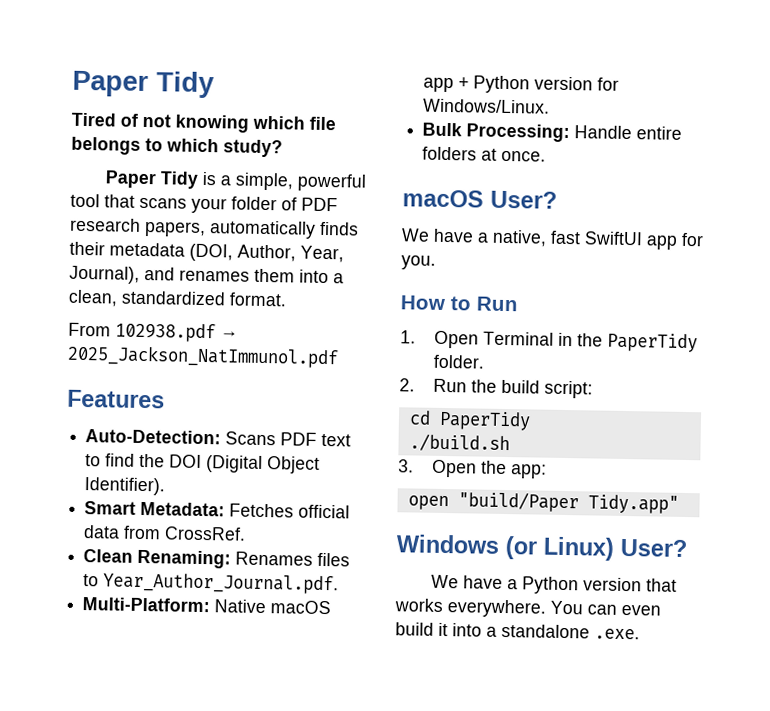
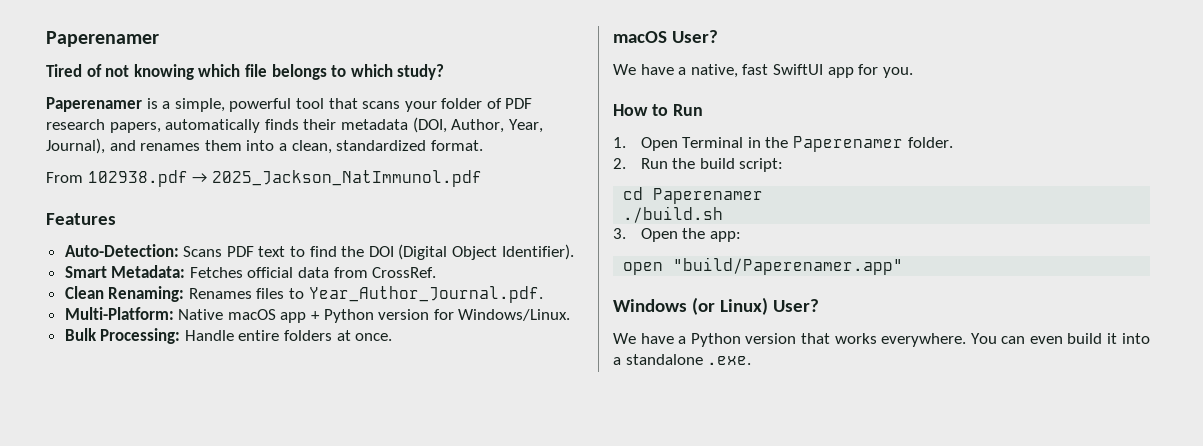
[72,70,215,99] Paper Tidy -> [46,31,159,47] Paperenamer
[104,170,199,189] Paper Tidy -> [46,97,142,112] Paperenamer
[606,332,698,353] PaperTidy -> [793,136,904,152] Paperenamer
[438,410,531,431] PaperTidy -> [653,188,764,204] Paperenamer
[457,491,679,514] "build/Paper Tidy.app" -> [673,257,904,275] "build/Paperenamer.app"

